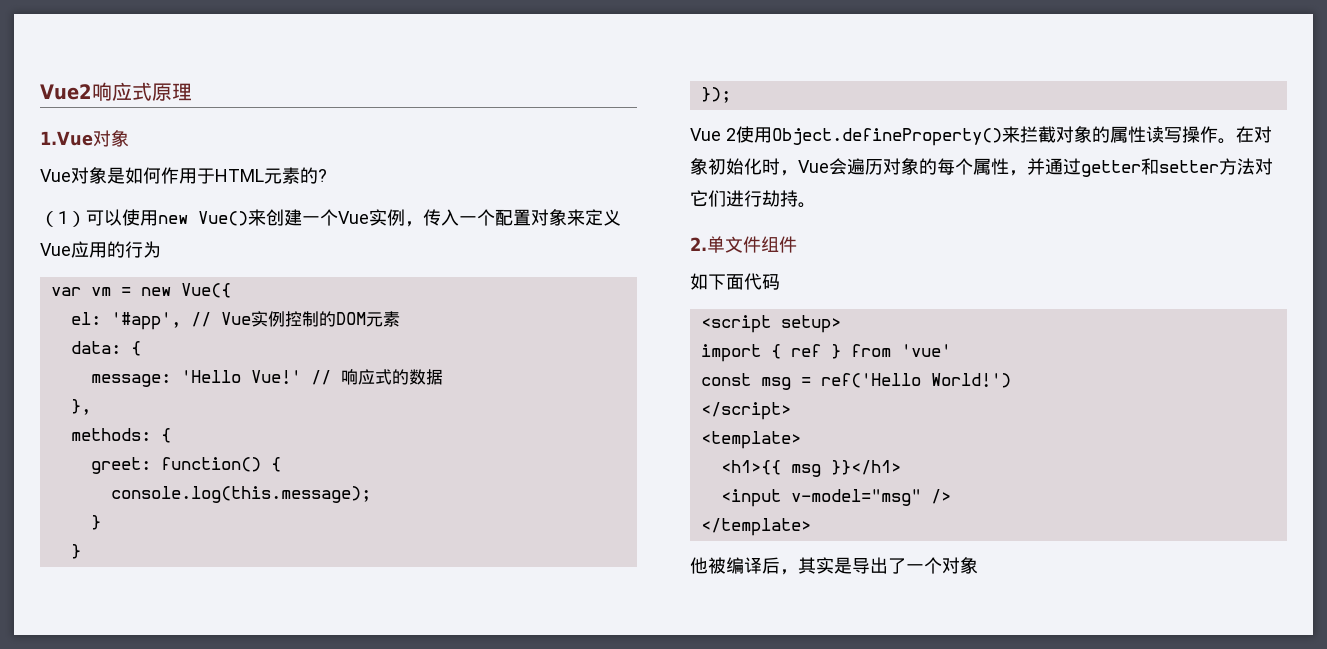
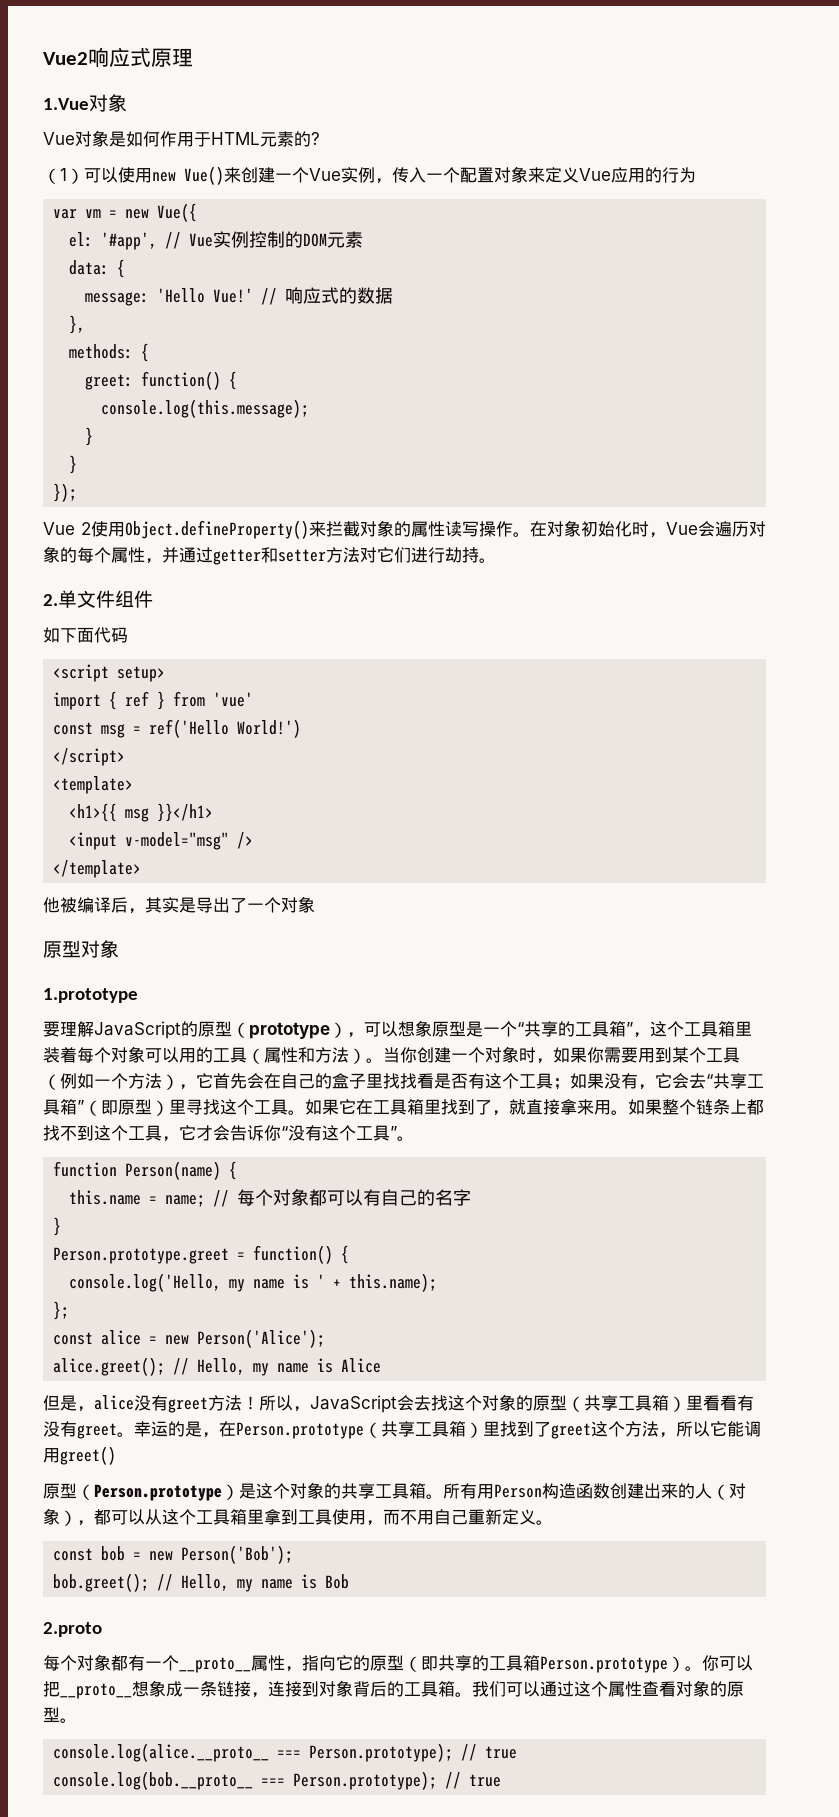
(978, 565) none -> [43,940,119,958] [43,988,138,1003] [43,1020,752,1039] [43,1046,740,1064] [43,1073,764,1090] [43,1099,764,1116] [43,1125,414,1142] [53,1161,238,1180] [69,1189,472,1207] [53,1217,62,1236] [53,1245,350,1264] [69,1273,438,1292] [53,1301,70,1320] [53,1329,326,1348] [53,1357,382,1376] [43,1394,754,1413] [43,1421,761,1439] [43,1446,116,1465] [43,1482,746,1501] [43,1508,553,1526] [53,1545,294,1564] [53,1573,350,1592] [43,1622,102,1637] [43,1654,753,1673] [43,1680,744,1699] [43,1707,77,1723] [53,1743,518,1762] [53,1771,502,1790] // 原型对象 // 1.prototype // 要理解JavaScript的原型（prototype），可以想象原型是一个“共享的工具箱”，这个工具箱里装着每个对象可以用的工具（属性和方法）。当你创建一个对象时，如果你需要用到某个工具（例如一个方法），它首先会在自己的盒子里找找看是否有这个工具；如果没有，它会去“共享工具箱”（即原型）里寻找这个工具。如果它在工具箱里找到了，就直接拿来用。如果整个链条上都找不到这个工具，它才会告诉你“没有这个工具”。 // function Person(name) { // this.name = name; // 每个对象都可以有自己的名字 // } // Person.prototype.greet = function() { // console.log('Hello, my name is ' + this.name); // }; // const alice = new Person('Alice'); // alice.greet(); // Hello, my name is Alice // 但是，alice没有greet方法！所以，JavaScript会去找这个对象的原型（共享工具箱）里看看有没有greet。幸运的是，在Person.prototype（共享工具箱）里找到了greet这个方法，所以它能调用greet() // 原型（Person.prototype）是这个对象的共享工具箱。所有用Person构造函数创建出来的人（对象），都可以从这个工具箱里拿到工具使用，而不用自己重新定义。 // const bob = new Person('Bob'); // bob.greet(); // Hello, my name is Bob // 2.proto // 每个对象都有一个__proto__属性，指向它的原型（即共享的工具箱Person.prototype）。你可以把__proto__想象成一条链接，连接到对象背后的工具箱。我们可以通过这个属性查看对象的原型。 // console.log(alice.__proto__ === Person.prototype); // true // console.log(bob.__proto__ === Person.prototype); // true

